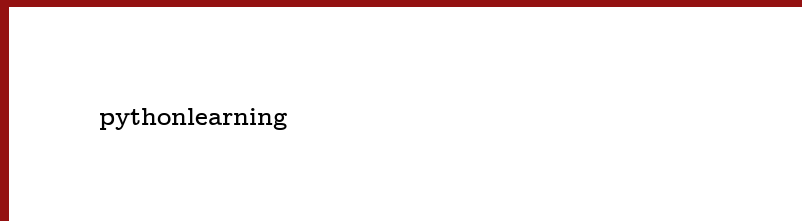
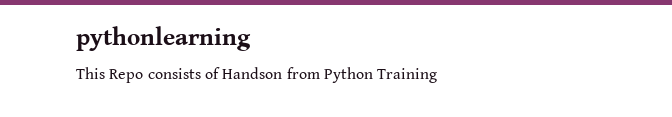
(287, 119) none -> [76,67,438,83] // This Repo consists of Handson from Python Training

